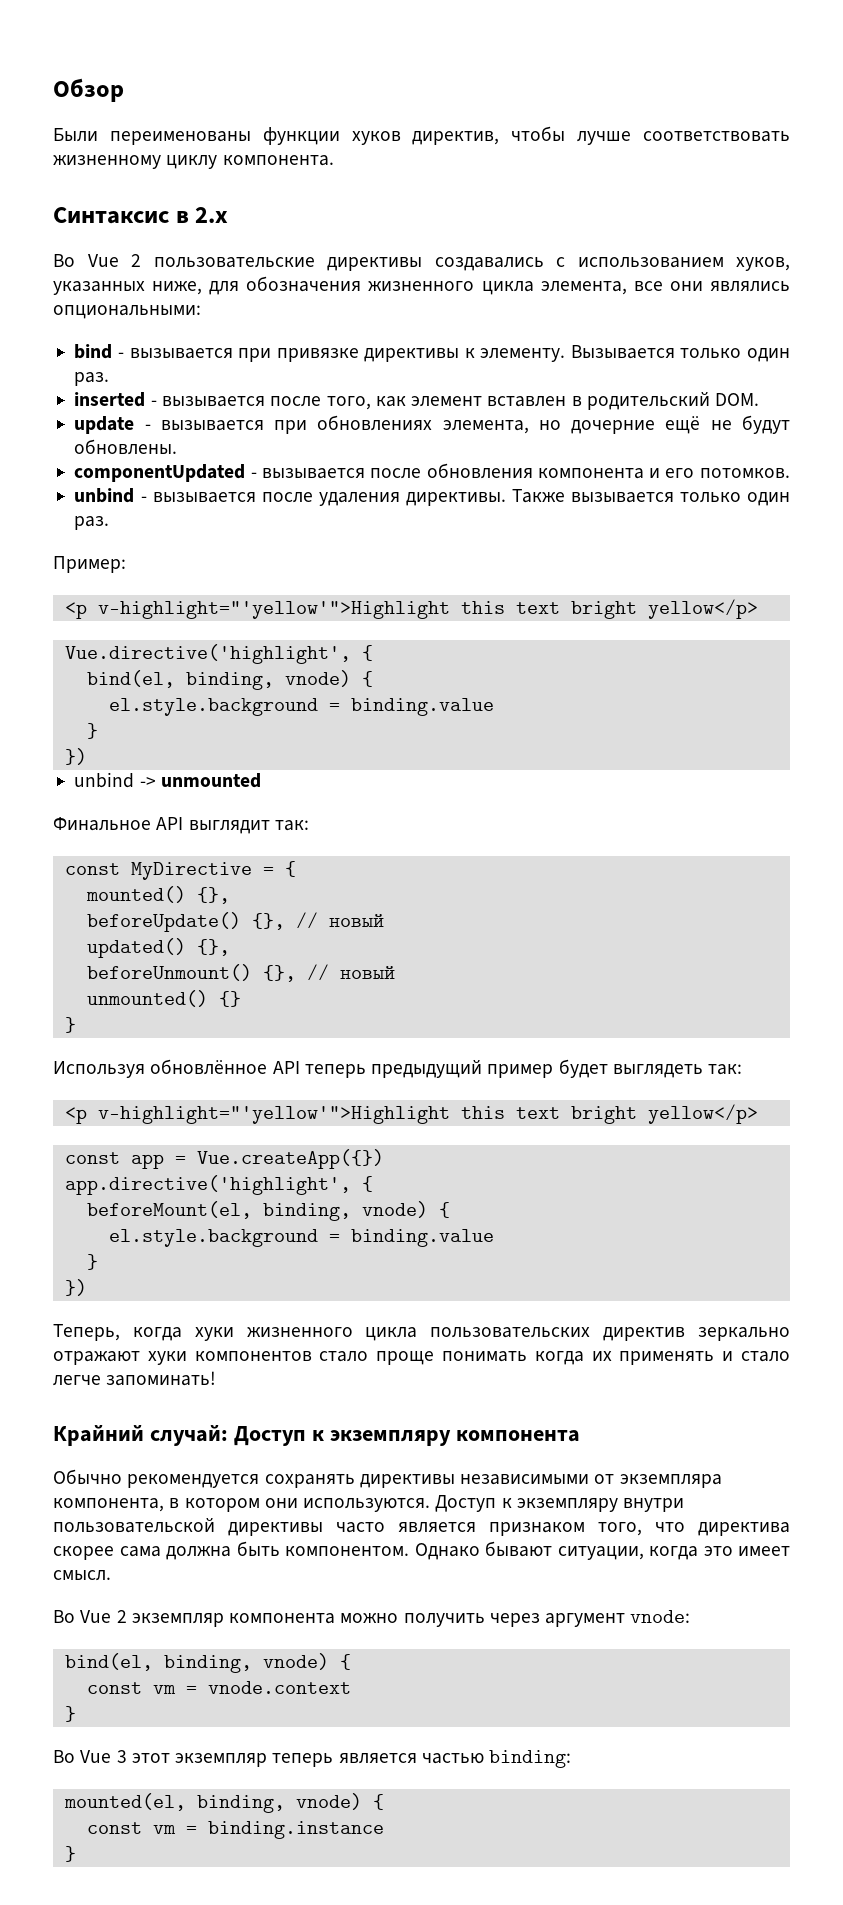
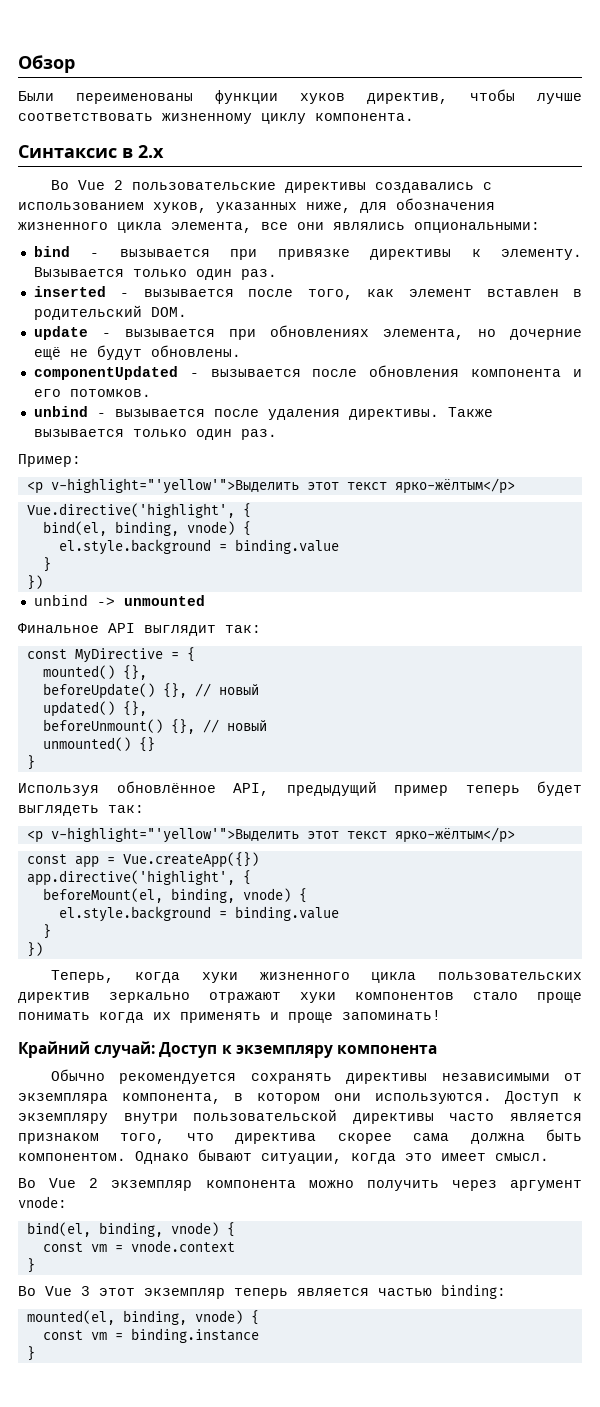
[97,599,758,619] v-highlight="'yellow'">Highlight this text bright yellow</p> -> [50,478,515,494] v-highlight="'yellow'">Выделить этот текст ярко-жёлтым</p>
[272,1061,366,1078] API теперь -> [233,783,269,796] API,
(554, 1071) none -> [465,785,520,796] теперь
[97,1104,758,1124] v-highlight="'yellow'">Highlight this text bright yellow</p> -> [50,827,515,843] v-highlight="'yellow'">Выделить этот текст ярко-жёлтым</p>
[740,1351,790,1362] [53,1375,101,1386] стало легче -> [288,1012,333,1023] проще

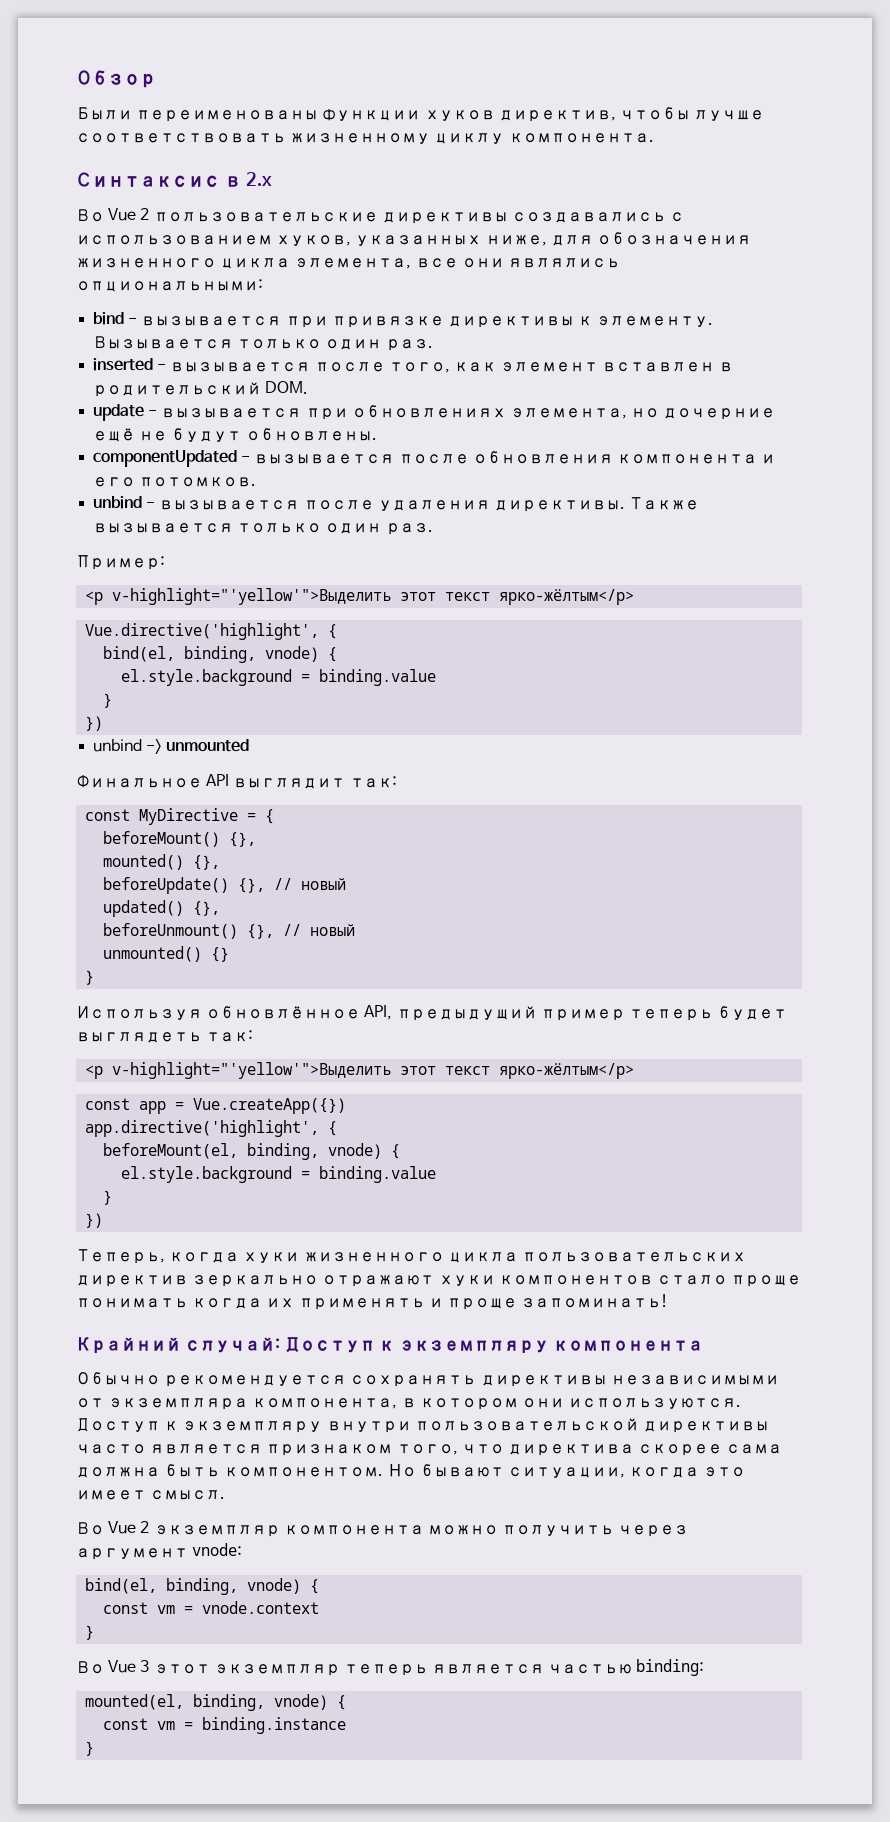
(195, 654) none -> [103,831,257,847] // beforeMount() {},
[135,1151,189,1164] Однако -> [387,1463,416,1477] Но

